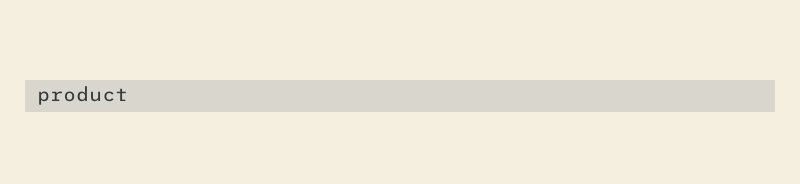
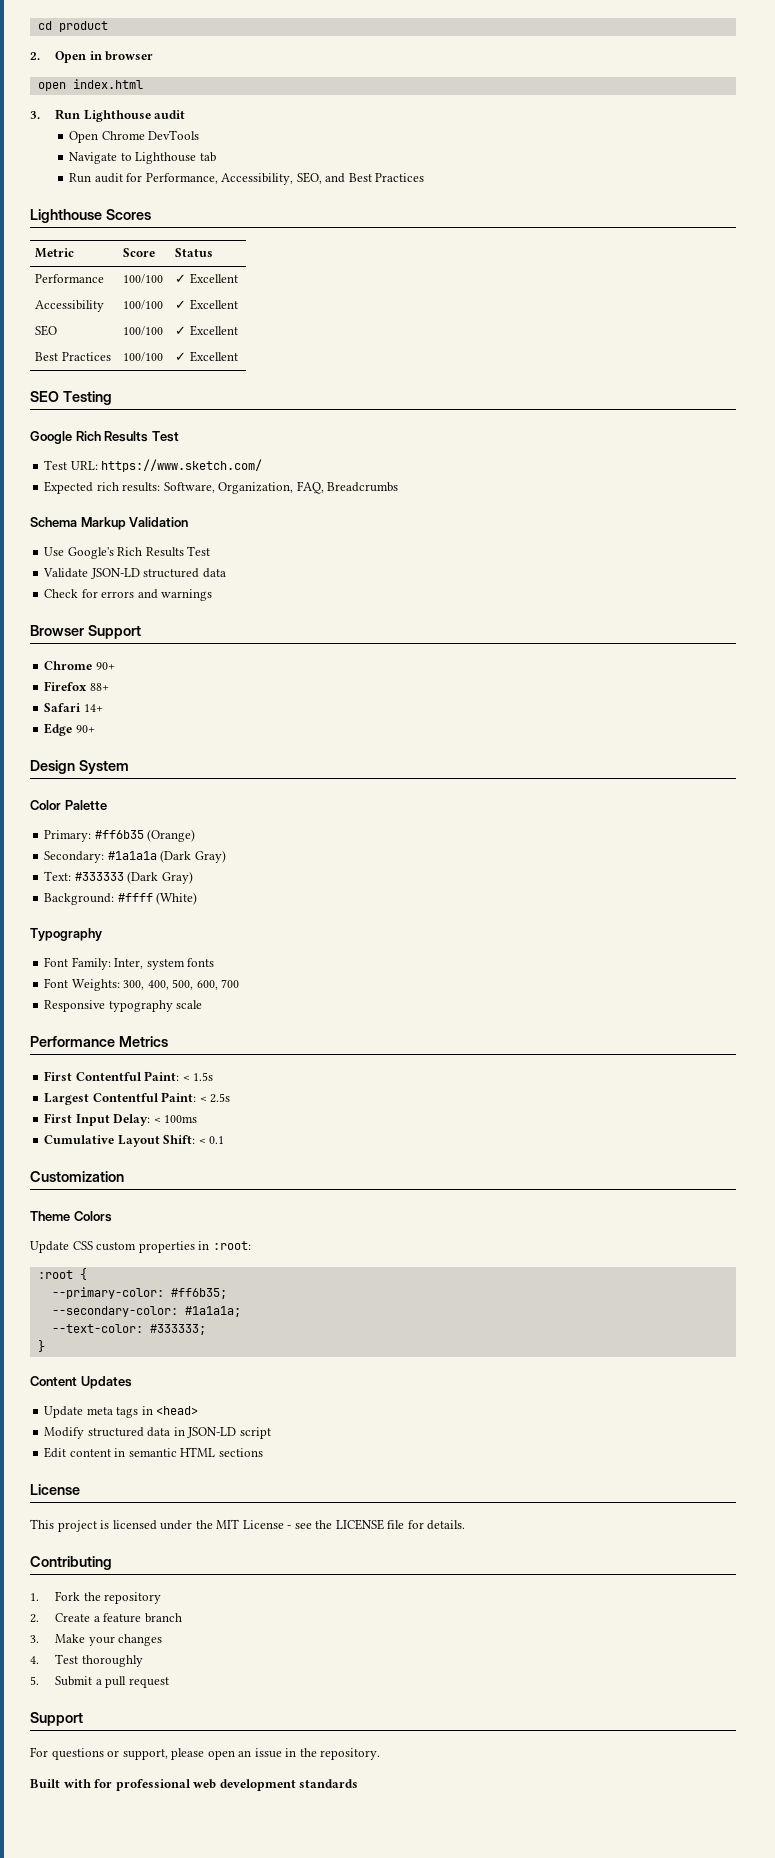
(37, 95) none -> [37,21,52,30] cd
(128, 95) none -> [30,51,154,63] [37,79,143,91] [30,109,186,122] [69,130,200,143] [69,152,216,164] [69,172,425,185] [30,209,151,223] [35,248,75,258] [123,248,156,257] [175,248,214,257] [35,274,105,283] [123,274,164,284] [175,273,238,284] [35,300,105,312] [123,300,164,310] [175,299,238,310] [35,325,58,336] [123,326,164,336] [175,325,238,336] [35,352,111,361] [123,352,164,362] [175,351,238,362] [30,391,112,405] [30,431,179,444] [44,459,263,472] [44,481,399,494] [30,517,189,530] [44,546,211,559] [43,568,226,579] [44,589,213,601] [30,625,141,639] [44,661,115,670] [44,681,109,691] [44,703,103,712] [44,723,95,736] [30,760,129,774] [30,800,107,810] [44,829,196,842] [44,850,226,863] [44,871,193,884] [44,892,198,905] [30,928,102,941] [44,957,215,970] [44,978,240,991] [44,1000,203,1012] [30,1036,168,1047] [44,1071,214,1081] [44,1092,231,1105] [44,1113,198,1126] [44,1135,225,1147] [30,1171,124,1182] [30,1211,112,1222] [30,1241,251,1253] [37,1268,87,1280] [51,1287,227,1299] [51,1306,241,1317] [51,1324,206,1335] [37,1340,45,1352] [30,1376,132,1389] [44,1406,199,1418] [44,1427,271,1439] [44,1447,263,1458] [30,1484,80,1495] [30,1519,466,1532] [30,1556,112,1570] [30,1591,162,1604] [30,1613,182,1623] [30,1634,163,1646] [30,1654,143,1667] [30,1676,169,1688] [30,1712,83,1726] [30,1747,381,1760] [30,1779,359,1791] // 2. Open in browser // open index.html // 3. Run Lighthouse audit // Open Chrome DevTools // Navigate to Lighthouse tab // Run audit for Performance, Accessibility, SEO, and Best Practices // Lighthouse Scores // Metric | Score | Status // Performance | 100/100 | ✓ Excellent // Accessibility | 100/100 | ✓ Excellent // SEO | 100/100 | ✓ Excellent // Best Practices | 100/100 | ✓ Excellent // SEO Testing // Google Rich Results Test // Test URL: https://www.sketch.com/ // Expected rich results: Software, Organization, FAQ, Breadcrumbs // Schema Markup Validation // Use Google's Rich Results Test // Validate JSON-LD structured data // Check for errors and warnings // Browser Support // Chrome 90+ // Firefox 88+ // Safari 14+ // Edge 90+ // Design System // Color Palette // Primary: #ff6b35 (Orange) // Secondary: #1a1a1a (Dark Gray) // Text: #333333 (Dark Gray) // Background: #ffff (White) // Typography // Font Family: Inter, system fonts // Font Weights: 300, 400, 500, 600, 700 // Responsive typography scale // Performance Metrics // First Contentful Paint: < 1.5s // Largest Contentful Paint: < 2.5s // First Input Delay: < 100ms // Cumulative Layout Shift: < 0.1 // Customization // Theme Colors // Update CSS custom properties in :root: // :root { // --primary-color: #ff6b35; // --secondary-color: #1a1a1a; // --text-color: #333333; // } // Content Updates // Update meta tags in <head> // Modify structured data in JSON-LD script // Edit content in semantic HTML sections // License // This project is licensed under the MIT License - see the LICENSE file for details. // Contributing // 1. Fork the repository // 2. Create a feature branch // 3. Make your changes // 4. Test thoroughly // 5. Submit a pull request // Support // For questions or support, please open an issue in the repository. // Built with for professional web development standards

